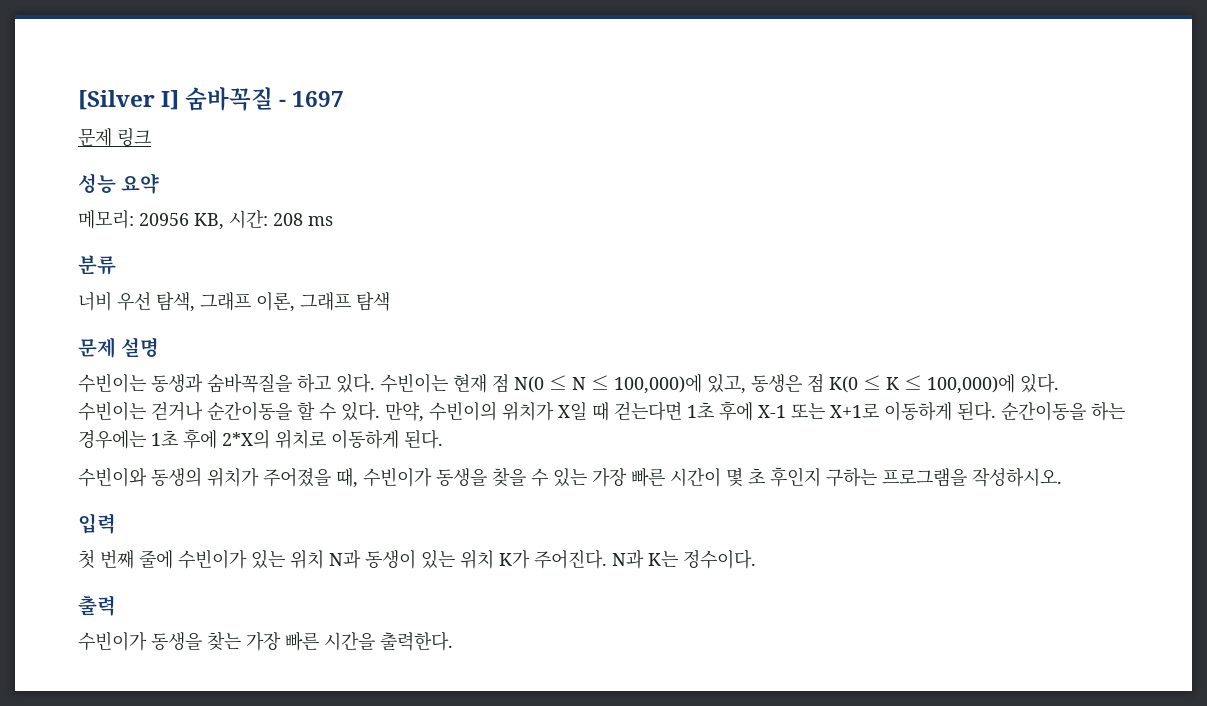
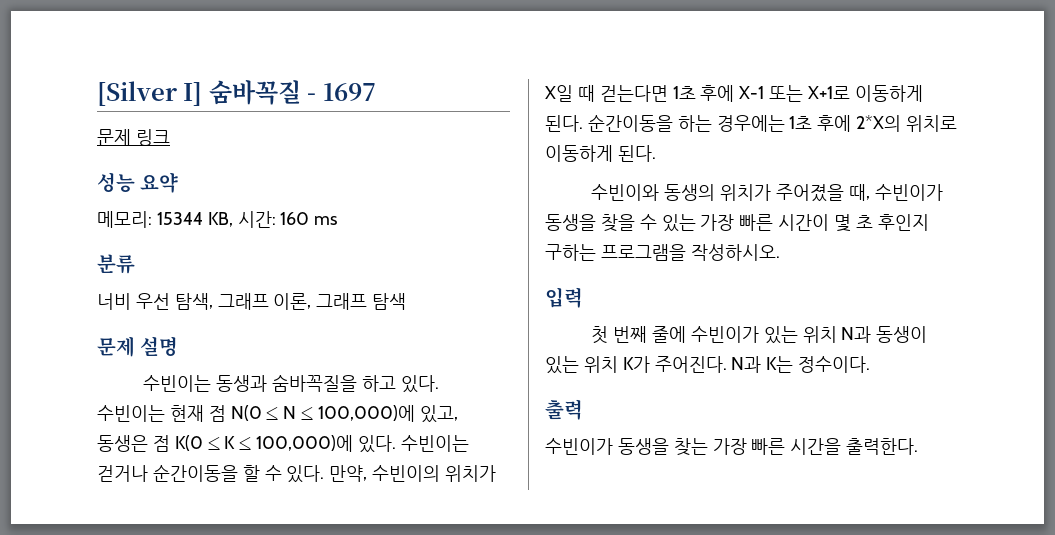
[139,213,189,226] 20956 -> [156,212,203,225] 15344
[273,213,303,226] 208 -> [280,212,310,225] 160

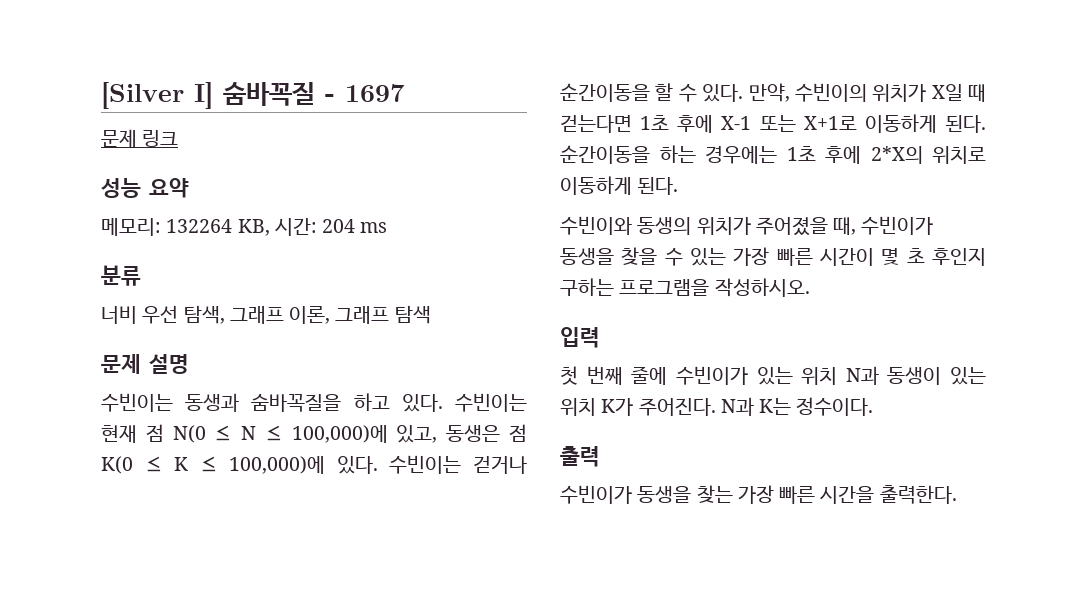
[156,212,203,225] 15344 -> [166,219,233,233] 132264
[280,212,310,225] 160 -> [322,219,356,233] 204

